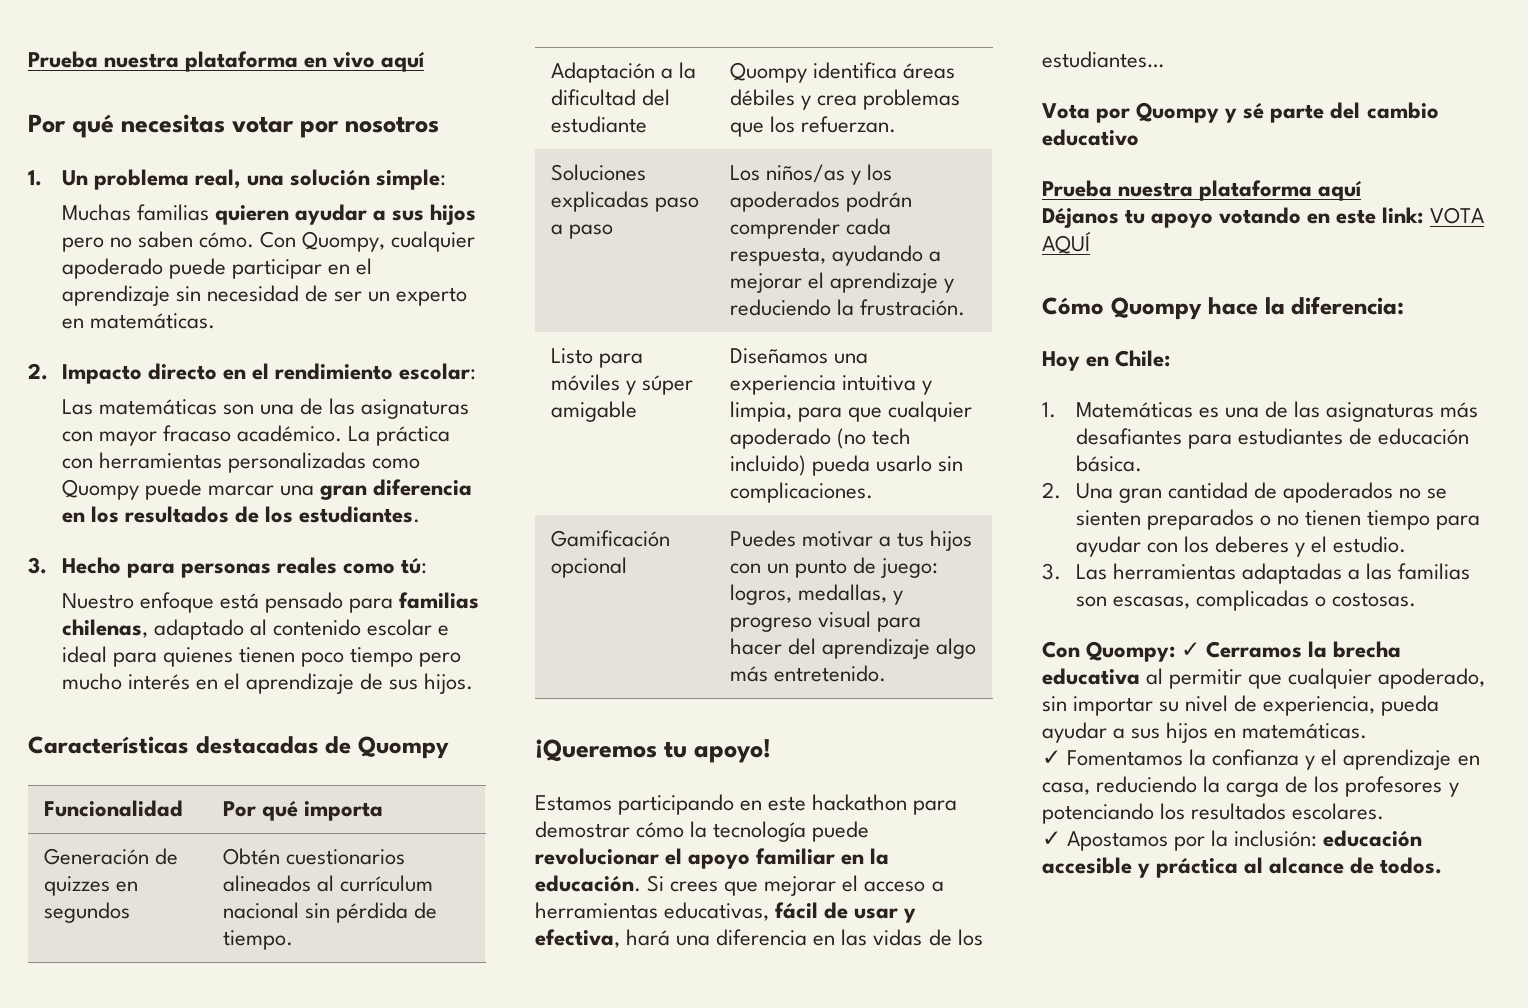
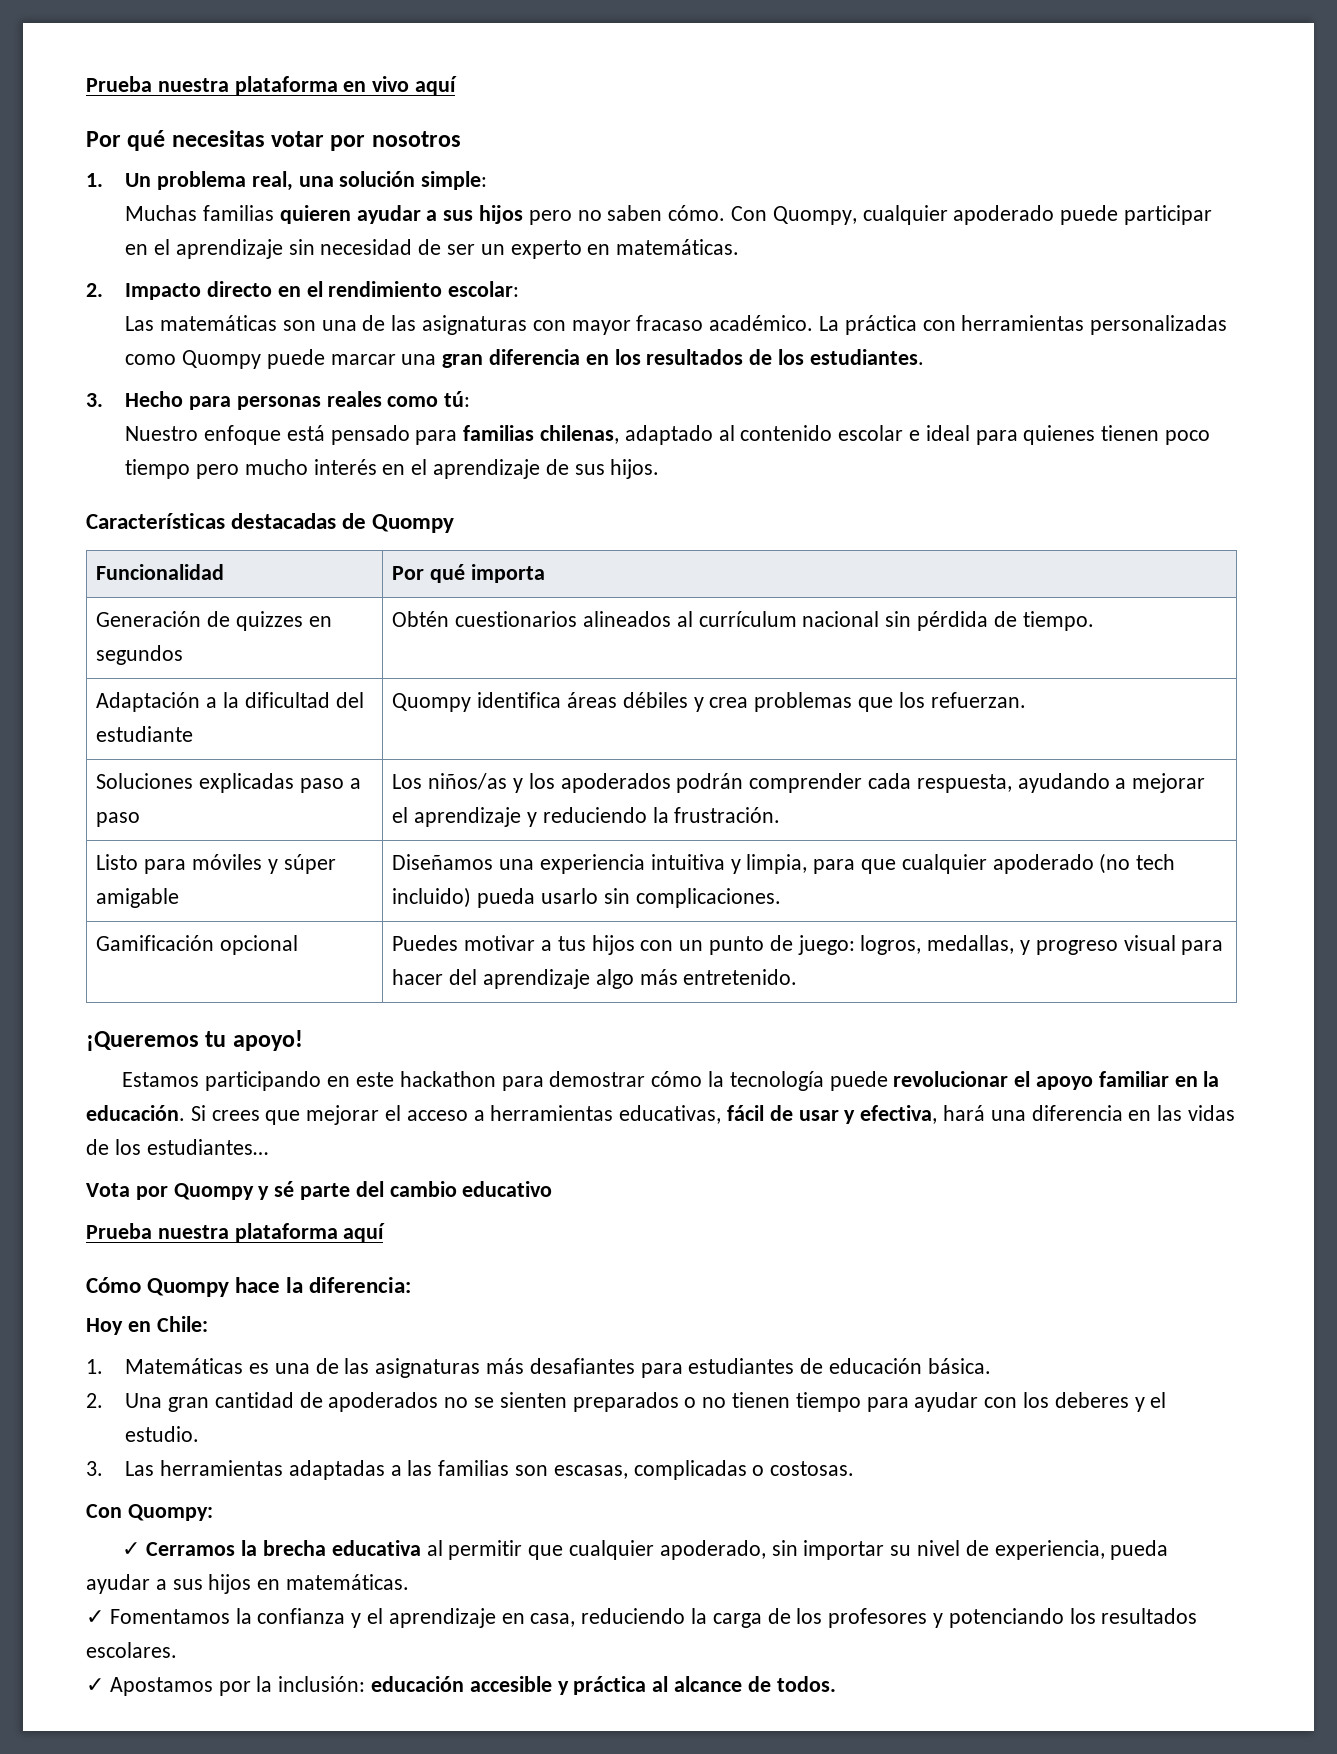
[1042,207,1484,228] [1042,231,1091,254] // Déjanos tu apoyo votando en este link: VOTA AQUÍ -> (386, 1232) none
(1176, 651) none -> (213, 1512) //

